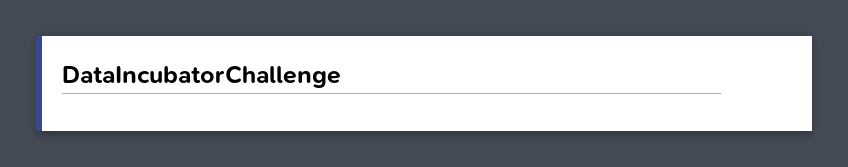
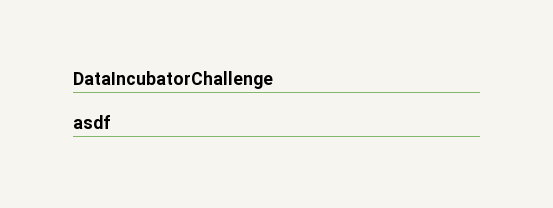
(341, 76) none -> [73,115,111,129] // asdf

